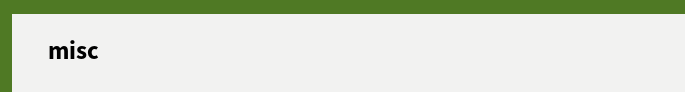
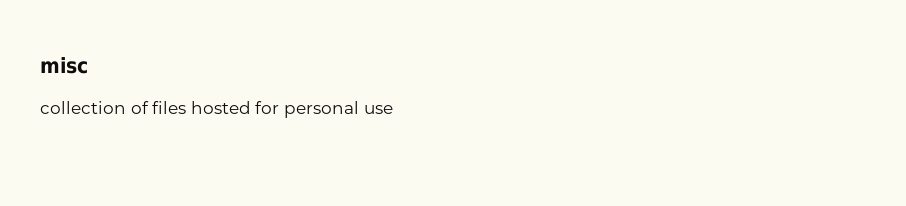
(99, 49) none -> [40,101,393,118] // collection of files hosted for personal use

